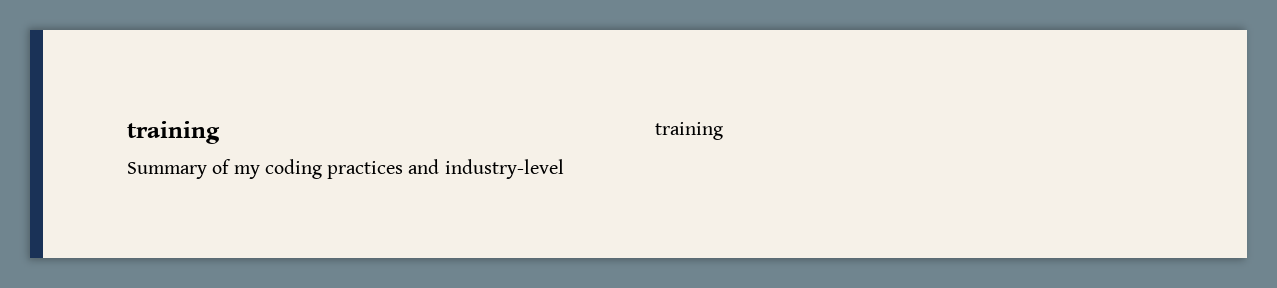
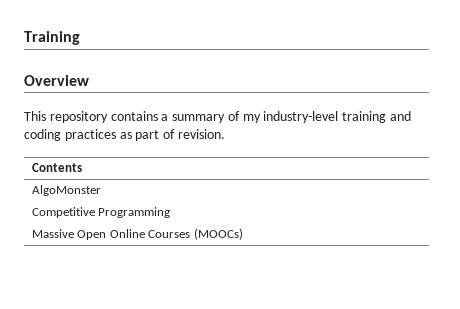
[127,121,220,144] [127,159,564,179] [655,122,723,140] training // Summary of my coding practices and industry-level training -> [24,31,80,45] [24,75,89,86] [24,111,412,123] [24,129,225,141] [32,163,83,172] [32,185,102,196] [32,207,171,218] [32,228,243,240] Training // Overview // This repository contains a summary of my industry-level training and coding practices as part of revision. // Contents // AlgoMonster // Competitive Programming // Massive Open Online Courses (MOOCs)

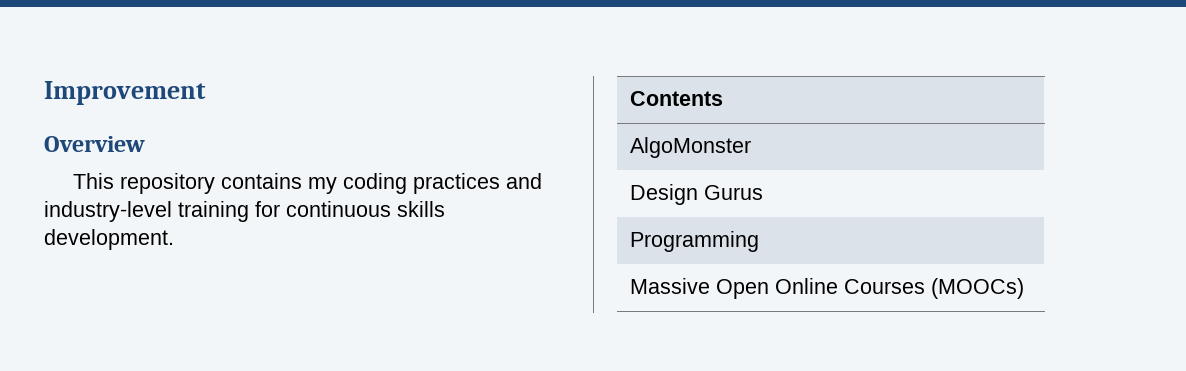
[24,31,80,45] Training -> [44,81,206,105] Improvement
[161,111,412,123] [24,129,225,141] a summary of my industry-level training and coding practices as part of revision. -> [308,173,543,194] [44,201,445,222] [44,229,174,250] my coding practices and industry-level training for continuous skills development.
[32,207,96,218] Competitive -> [630,184,764,205] Design Gurus //

